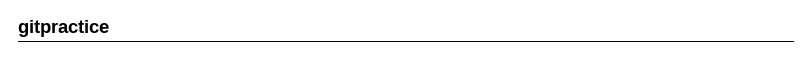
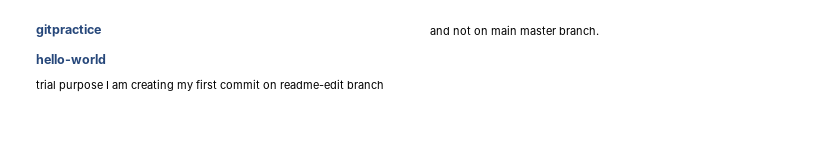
(109, 28) none -> [36,54,106,64] [36,79,384,92] [430,25,599,35] // hello-world // trial purpose I am creating my first commit on readme-edit branch and not on main master branch.

